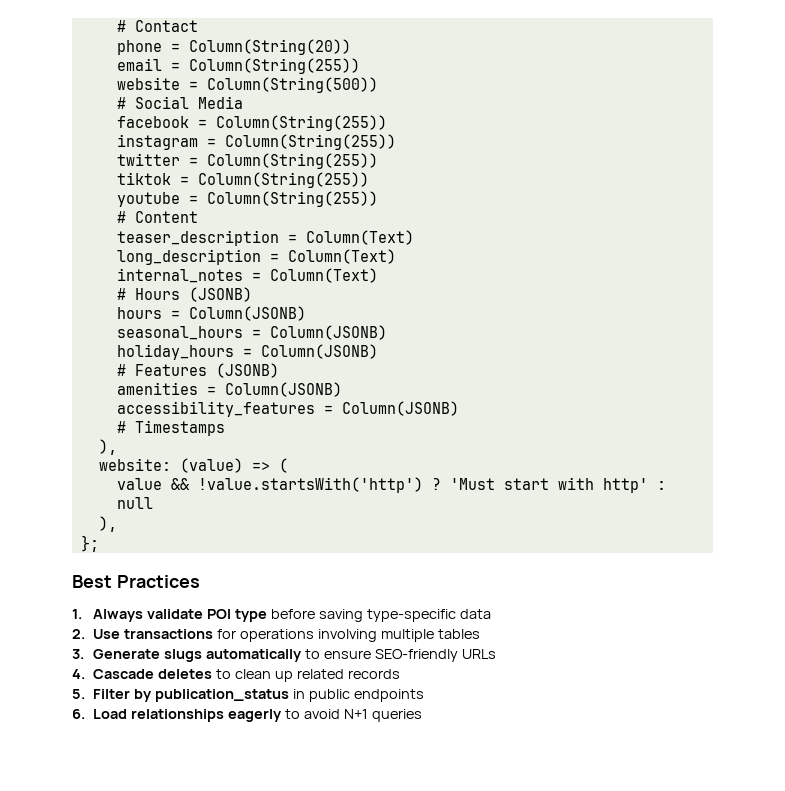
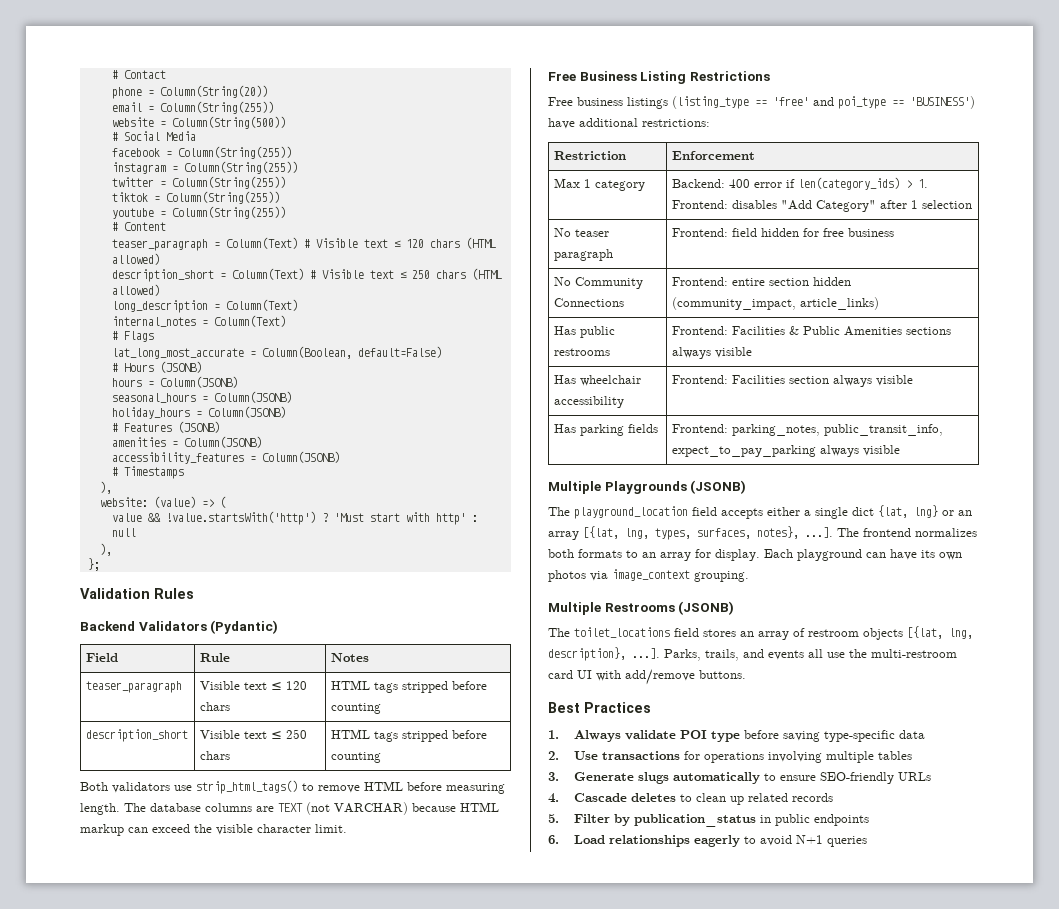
[116,230,414,246] teaser_description = Column(Text) -> [111,237,496,251] [111,253,160,265] [111,268,502,282] [111,284,160,296] teaser_paragraph = Column(Text) # Visible text ≤ 120 chars (HTML allowed) // description_short = Column(Text) # Visible text ≤ 250 chars (HTML allowed)
(378, 275) none -> [111,331,154,342] [111,346,442,359] // # Flags // lat_long_most_accurate = Column(Boolean, default=False)
(99, 543) none -> [80,588,194,599] [80,620,279,634] [85,653,118,662] [199,653,230,662] [330,653,369,662] [85,681,182,693] [199,681,307,690] [199,702,230,711] [330,680,487,693] [330,703,381,714] [85,729,188,742] [199,729,307,739] [199,751,230,760] [330,729,487,742] [330,752,381,763] [80,780,505,794] [80,802,499,815] [80,824,347,836] [548,71,770,84] [548,96,975,109] [548,118,710,129] [553,151,626,160] [671,151,755,160] [553,178,645,191] [671,177,928,190] [671,200,972,212] [553,228,609,237] [553,249,613,261] [671,228,894,237] [553,277,643,289] [553,298,624,307] [671,277,851,286] [671,297,879,310] [553,326,615,338] [553,348,610,356] [671,326,951,336] [671,347,752,359] [553,375,641,386] [553,396,624,408] [671,375,913,387] [553,424,658,436] [671,424,943,436] [671,445,900,457] [548,480,747,494] [548,505,972,519] [548,526,977,540] [548,549,962,561] [548,569,749,582] [548,601,735,615] [548,626,973,640] [548,647,957,661] [548,669,746,685] // Validation Rules // Backend Validators (Pydantic) // Field | Rule | Notes // teaser_paragraph | Visible text ≤ 120 chars | HTML tags stripped before counting // description_short | Visible text ≤ 250 chars | HTML tags stripped before counting // Both validators use strip_html_tags() to remove HTML before measuring length. The database columns are TEXT (not VARCHAR) because HTML markup can exceed the visible character limit. // Free Business Listing Restrictions // Free business listings (listing_type == 'free' and poi_type == 'BUSINESS') have additional restrictions: // Restriction | Enforcement // Max 1 category | Backend: 400 error if len(category_ids) > 1. Frontend: disables "Add Category" after 1 selection // No teaser paragraph | Frontend: field hidden for free business // No Community Connections | Frontend: entire section hidden (community_impact, article_links) // Has public restrooms | Frontend: Facilities & Public Amenities sections always visible // Has wheelchair accessibility | Frontend: Facilities section always visible // Has parking fields | Frontend: parking_notes, public_transit_info, expect_to_pay_parking always visible // Multiple Playgrounds (JSONB) // The playground_location field accepts either a single dict {lat, lng} or an array [{lat, lng, types, surfaces, notes}, ...]. The frontend normalizes both formats to an array for display. Each playground can have its own photos via image_context grouping. // Multiple Restrooms (JSONB) // The toilet_locations field stores an array of restroom objects [{lat, lng, description}, ...]. Parks, trails, and events all use the multi-restroom card UI with add/remove buttons.

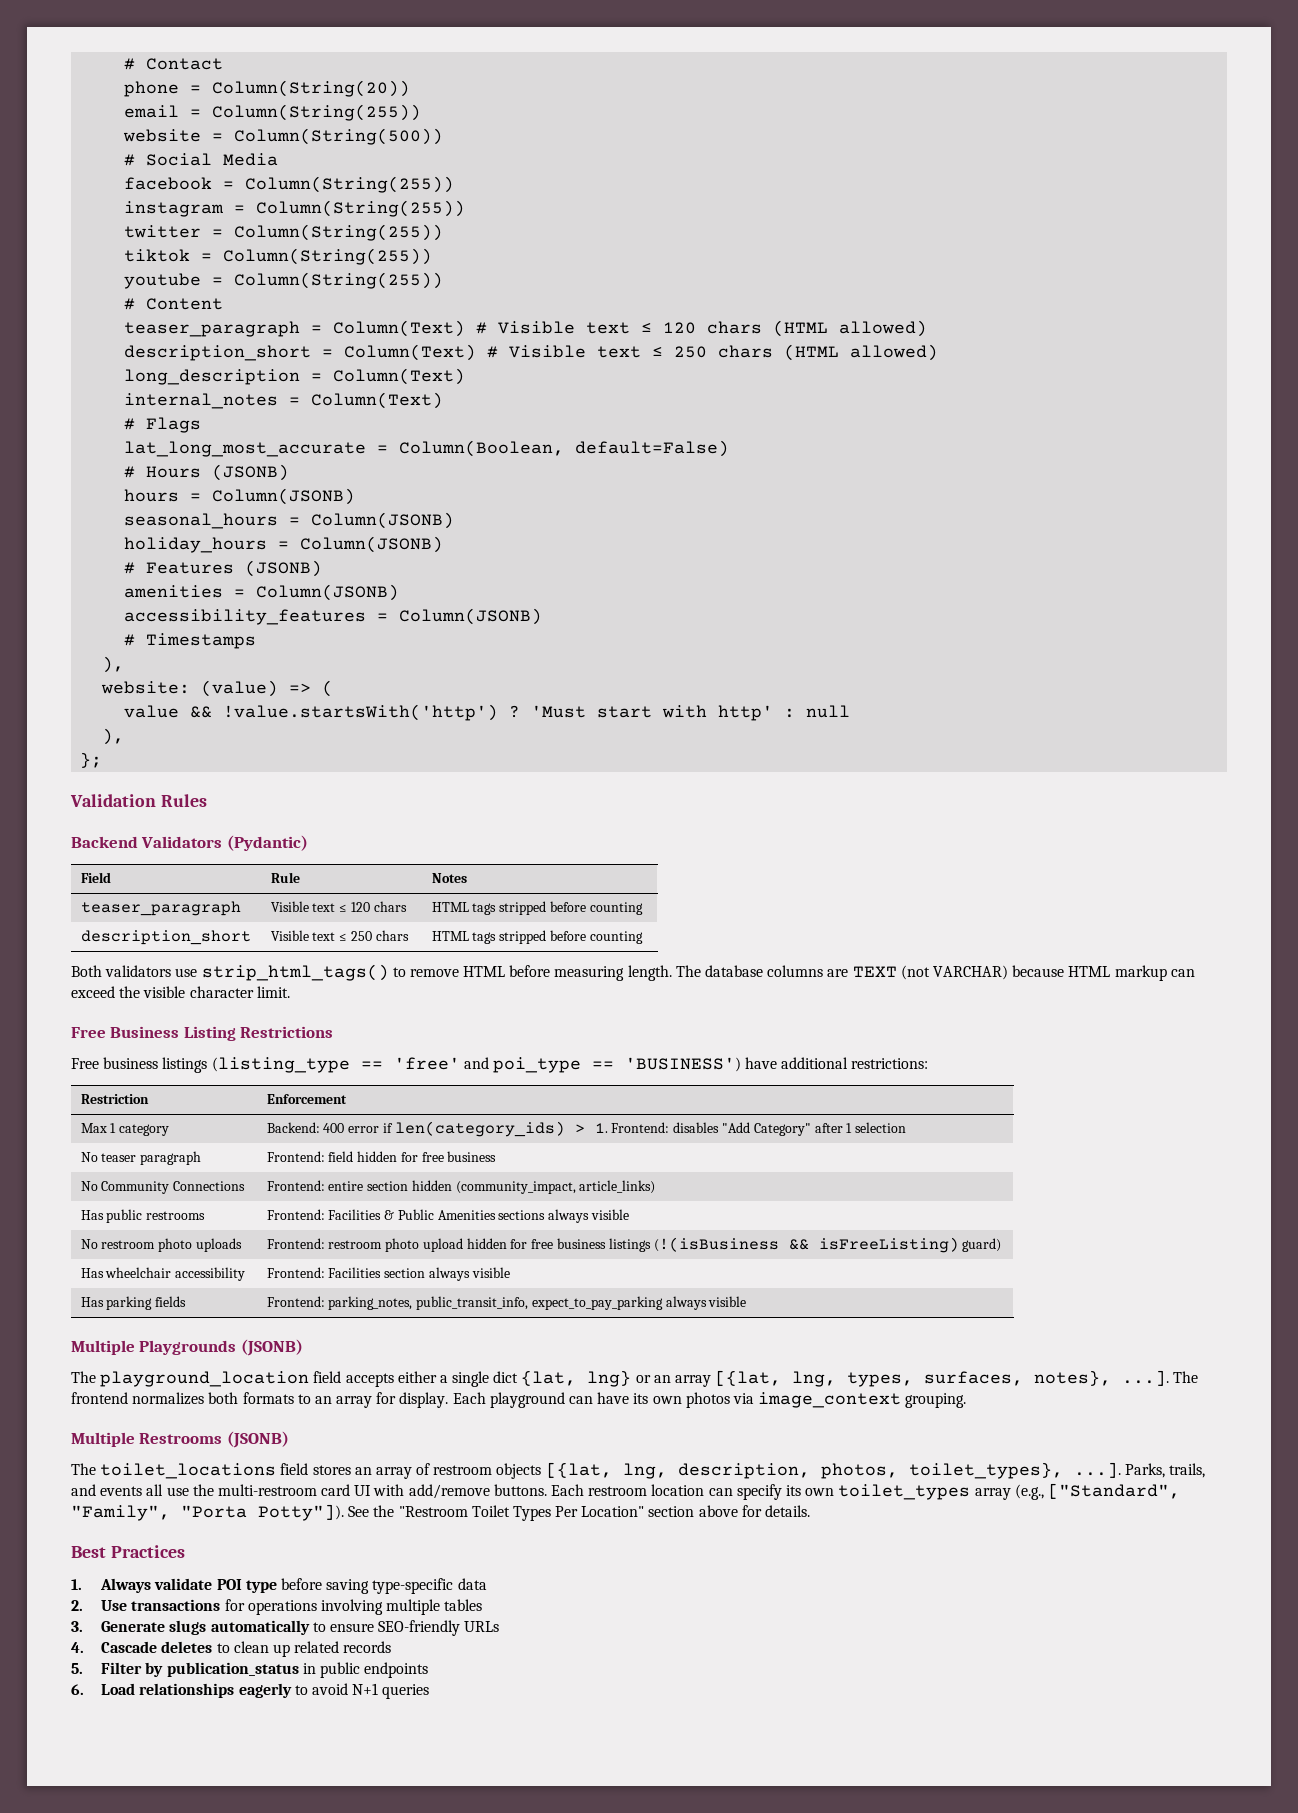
(752, 352) none -> [80,1238,242,1252] [266,1237,1002,1253] // No restroom photo uploads | Frontend: restroom photo upload hidden for free business listings (!(isBusiness && isFreeListing) guard)
[548,647,626,661] description}, -> [677,1462,1063,1479] description, photos, toilet_types},
(746, 674) none -> [551,1483,1180,1500] [71,1504,811,1521] Each restroom location can specify its own toilet_types array (e.g., ["Standard", "Family", "Porta Potty"]). See the "Restroom Toilet Types Per Location" section above for details.

